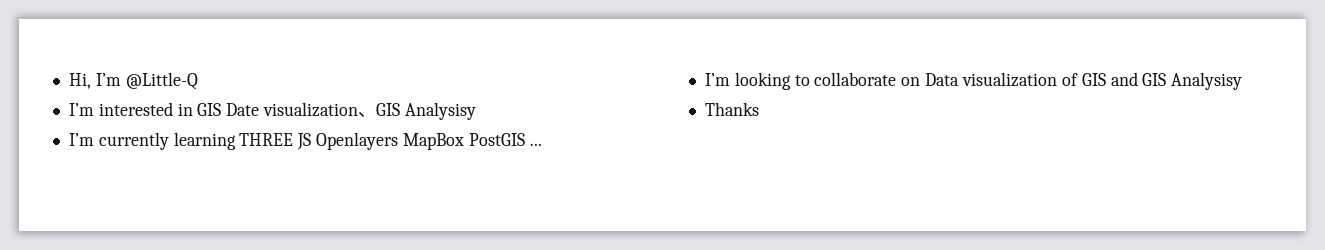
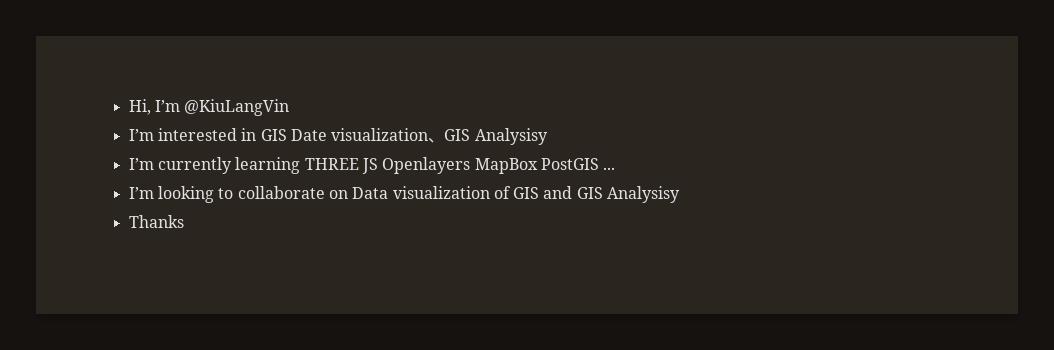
[125,72,198,90] @Little-Q -> [184,99,290,116] @KiuLangVin

